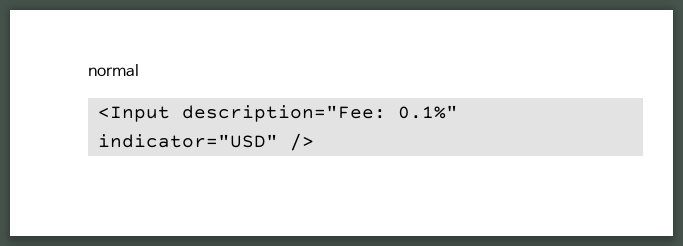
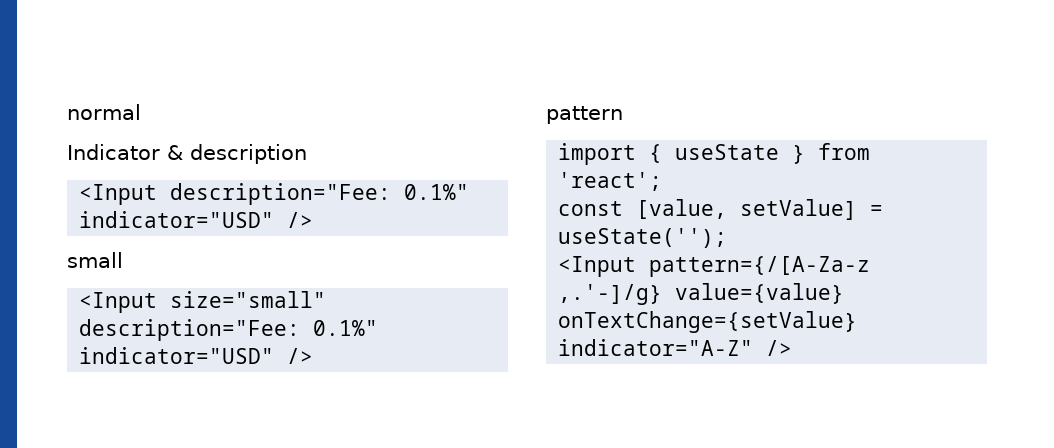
(139, 70) none -> [67,144,307,164] // Indicator & description
(314, 142) none -> [67,252,123,268] [79,291,327,313] [79,319,379,341] [79,347,314,364] [546,106,623,124] [558,143,871,165] [558,172,663,191] [558,199,884,220] [558,228,728,248] [558,256,871,277] [558,283,845,305] [558,311,858,333] [558,339,793,356] // small // <Input size="small" description="Fee: 0.1%" indicator="USD" /> // pattern // import { useState } from 'react'; // const [value, setValue] = useState(''); // <Input pattern={/[A-Za-z ,.'-]/g} value={value} onTextChange={setValue} indicator="A-Z" />

